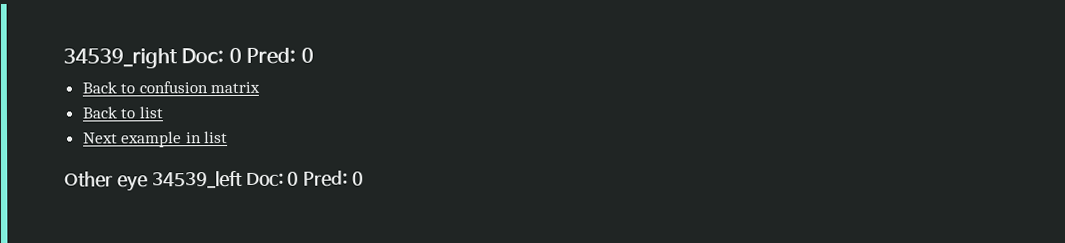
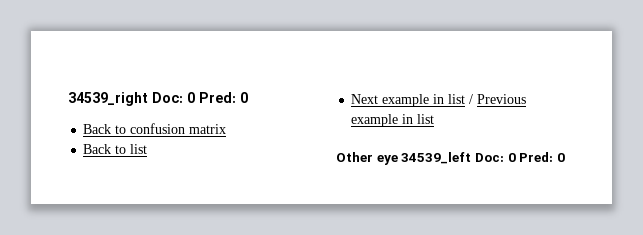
(229, 137) none -> [469,94,527,104] [351,114,435,127] / Previous example in list

